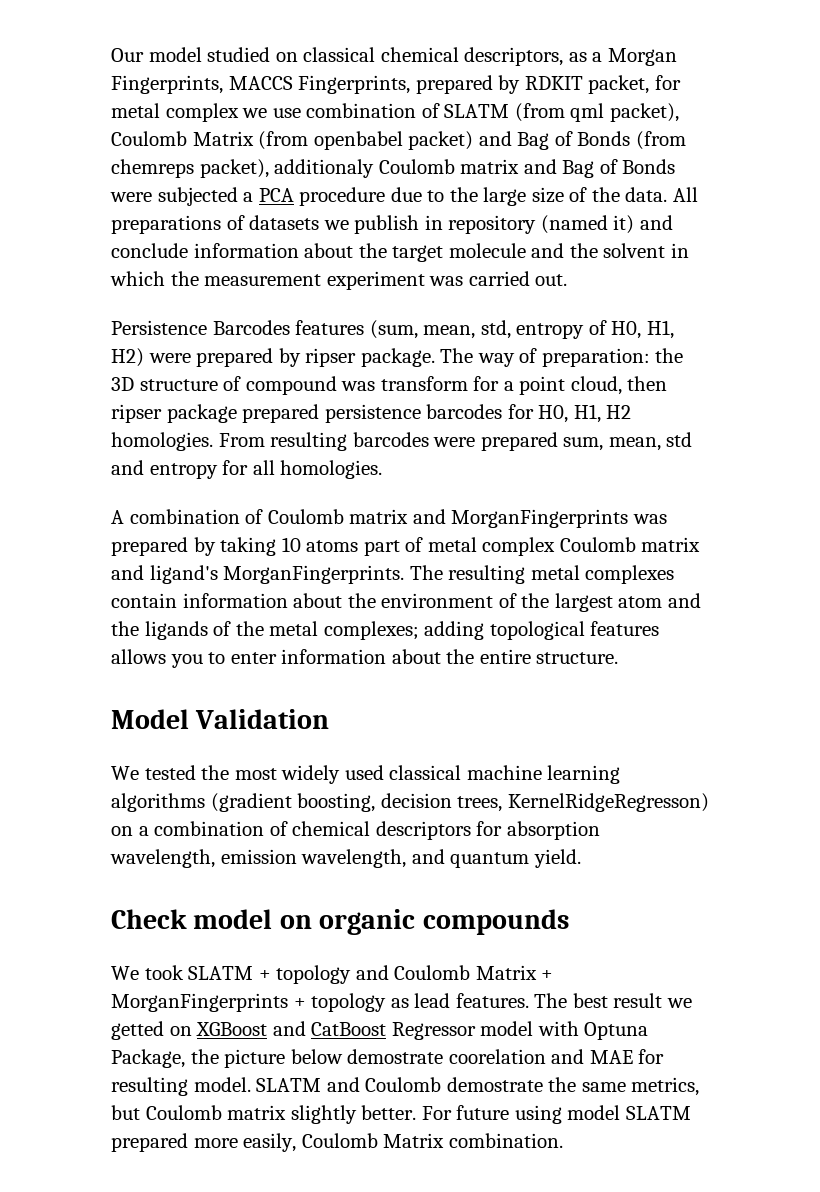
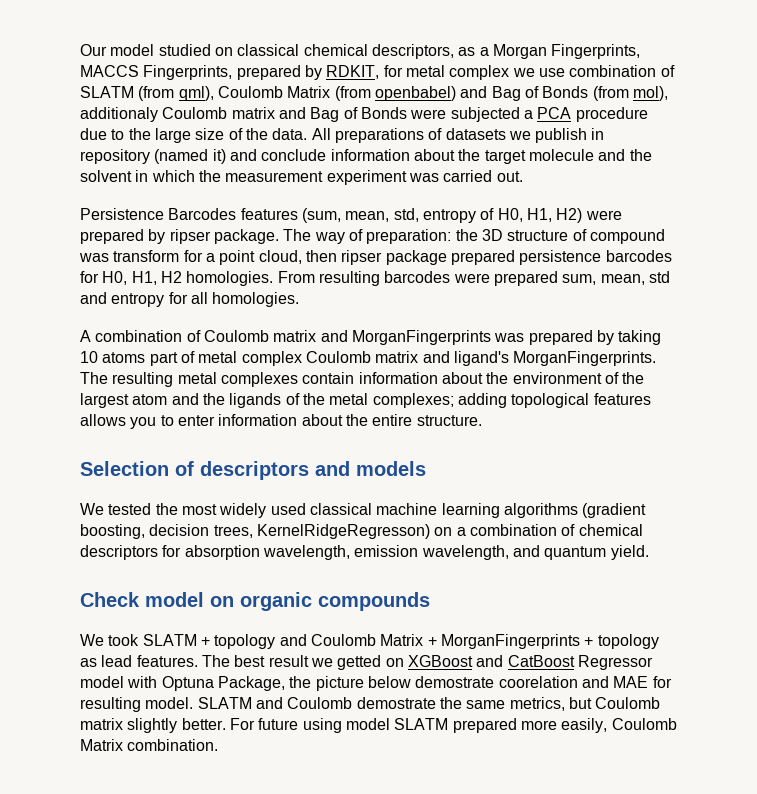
[524,75,650,94] RDKIT packet, -> [326,65,380,79] RDKIT,
[570,103,679,122] qml packet), -> [178,86,214,101] qml),
[313,131,474,150] openbabel packet) -> [374,86,456,101] openbabel)
[111,159,269,178] chemreps packet), -> [632,86,668,101] mol),
[111,709,330,729] Model Validation -> [80,461,426,480] Selection of descriptors and models

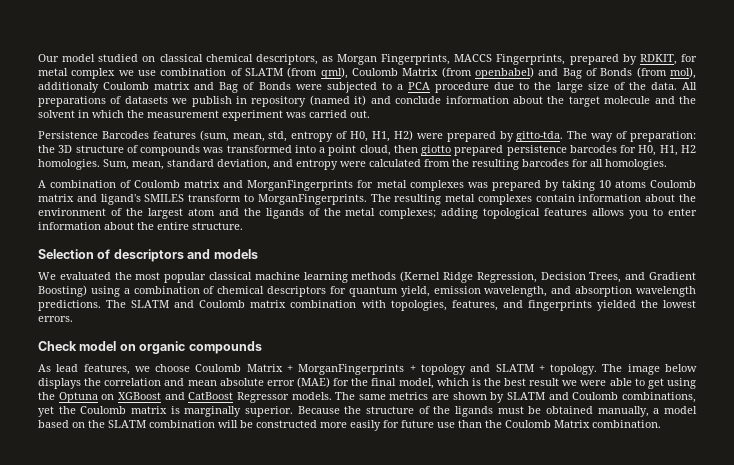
[479,47,489,56] a -> (333, 59) none
(520, 114) none -> [381,82,392,90] to
[169,229,279,244] ripser package. -> [516,131,564,142] gitto-tda.
[589,229,665,244] [79,250,203,262] compound was transform for -> [140,145,316,156] compounds was transformed into
[341,250,447,265] ripser package -> [421,145,452,156] giotto
[277,271,670,286] [80,292,165,307] From resulting barcodes were prepared sum, mean, std and entropy -> [103,159,569,170] Sum, mean, standard deviation, and entropy were calculated from the resulting barcodes
(491, 337) none -> [357,180,464,191] for metal complexes
[149,351,302,366] part of metal complex -> (646, 184) none
(509, 358) none -> [144,194,254,202] SMILES transform to
[108,503,152,515] tested -> [59,272,111,280] evaluated
[219,503,306,518] widely used -> [164,272,207,283] popular
[503,503,647,518] [80,524,453,539] algorithms (gradient boosting, decision trees, KernelRidgeRegresson) on -> [351,271,696,283] [38,285,120,297] methods (Kernel Ridge Regression, Decision Trees, and Gradient Boosting) using
[184,545,350,560] absorption wavelength, -> [348,286,430,297] quantum yield,
[544,545,649,560] quantum yield. -> [575,286,696,297] [38,300,696,311] [38,316,73,322] absorption wavelength predictions. The SLATM and Coulomb matrix combination with topologies, features, and fingerprints yielded the lowest errors.
[80,634,307,649] We took SLATM + topology and -> [38,364,191,375] As lead features, we choose
[80,655,382,670] as lead features. The best result we getted -> [470,364,697,375] [38,377,696,389] [38,392,98,403] and SLATM + topology. The image below displays the correlation and mean absolute error (MAE) for the final model, which is the best result we were able to get using the Optuna
[80,676,672,691] [80,697,661,712] [80,718,608,733] model with Optuna Package, the picture below demostrate coorelation and MAE for resulting model. SLATM and Coulomb demostrate the same metrics, but Coulomb matrix slightly better. For future using model SLATM prepared more easily, -> [291,392,696,403] [38,406,697,417] [38,420,502,431] models. The same metrics are shown by SLATM and Coulomb combinations, yet the Coulomb matrix is marginally superior. Because the structure of the ligands must be obtained manually, a model based on the SLATM combination will be constructed more easily for future use than the

